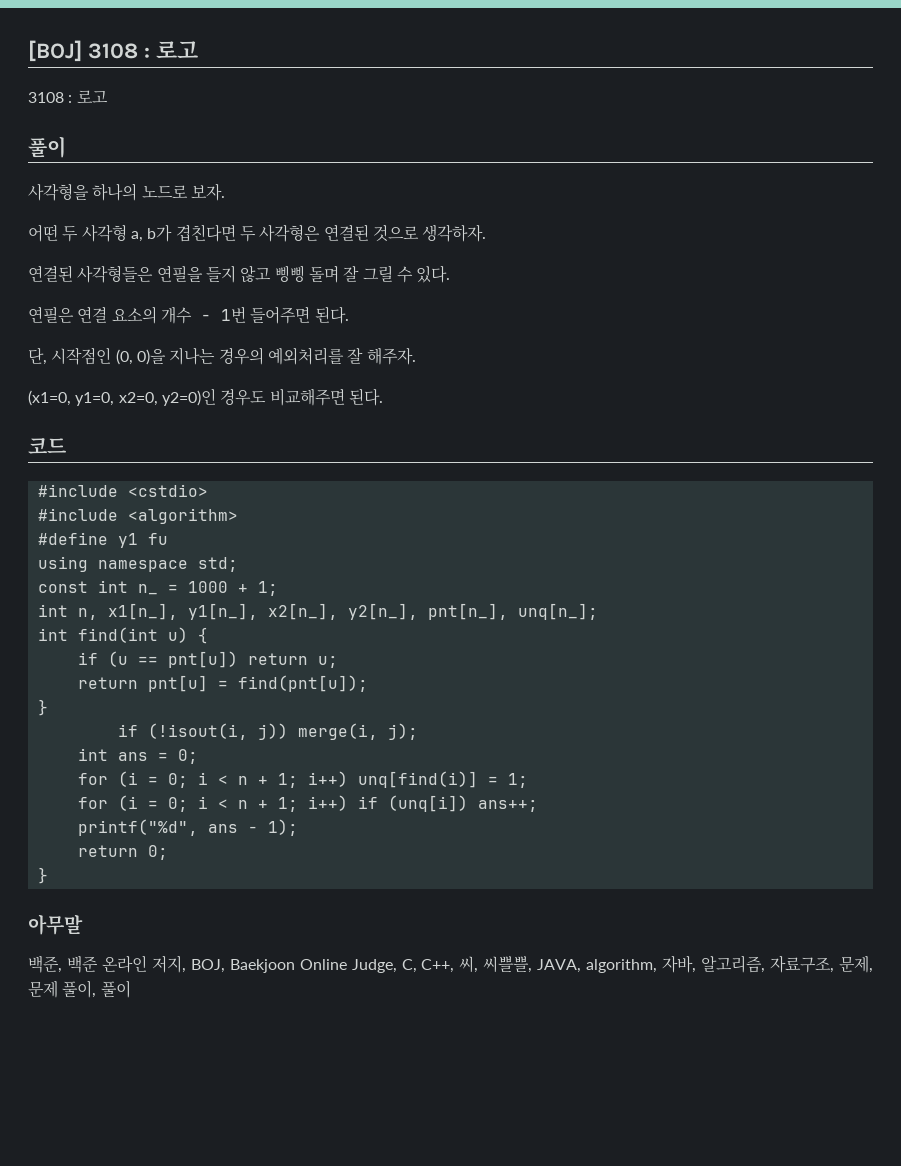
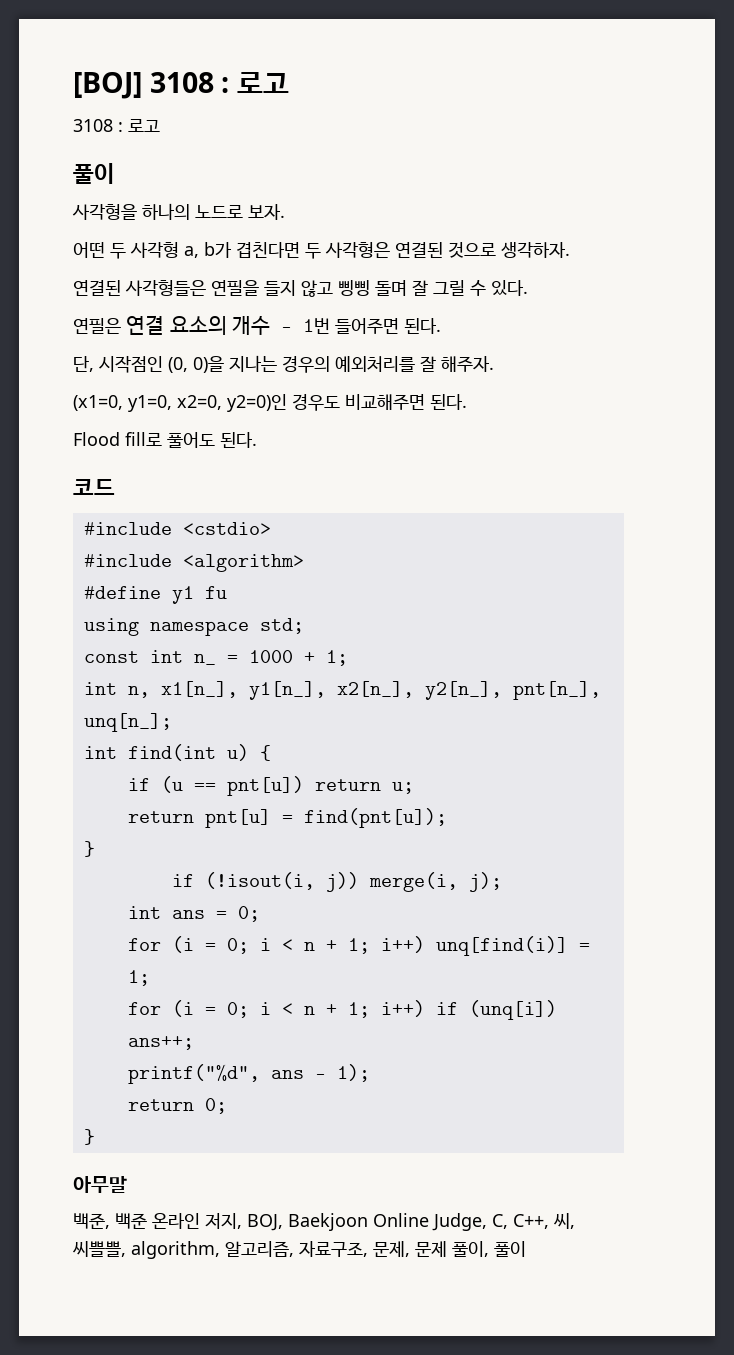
(383, 397) none -> [73,432,257,448] // Flood fill로 풀어도 된다.
[537,955,697,973] JAVA, algorithm, 자바, -> [131,1241,220,1259] algorithm,

